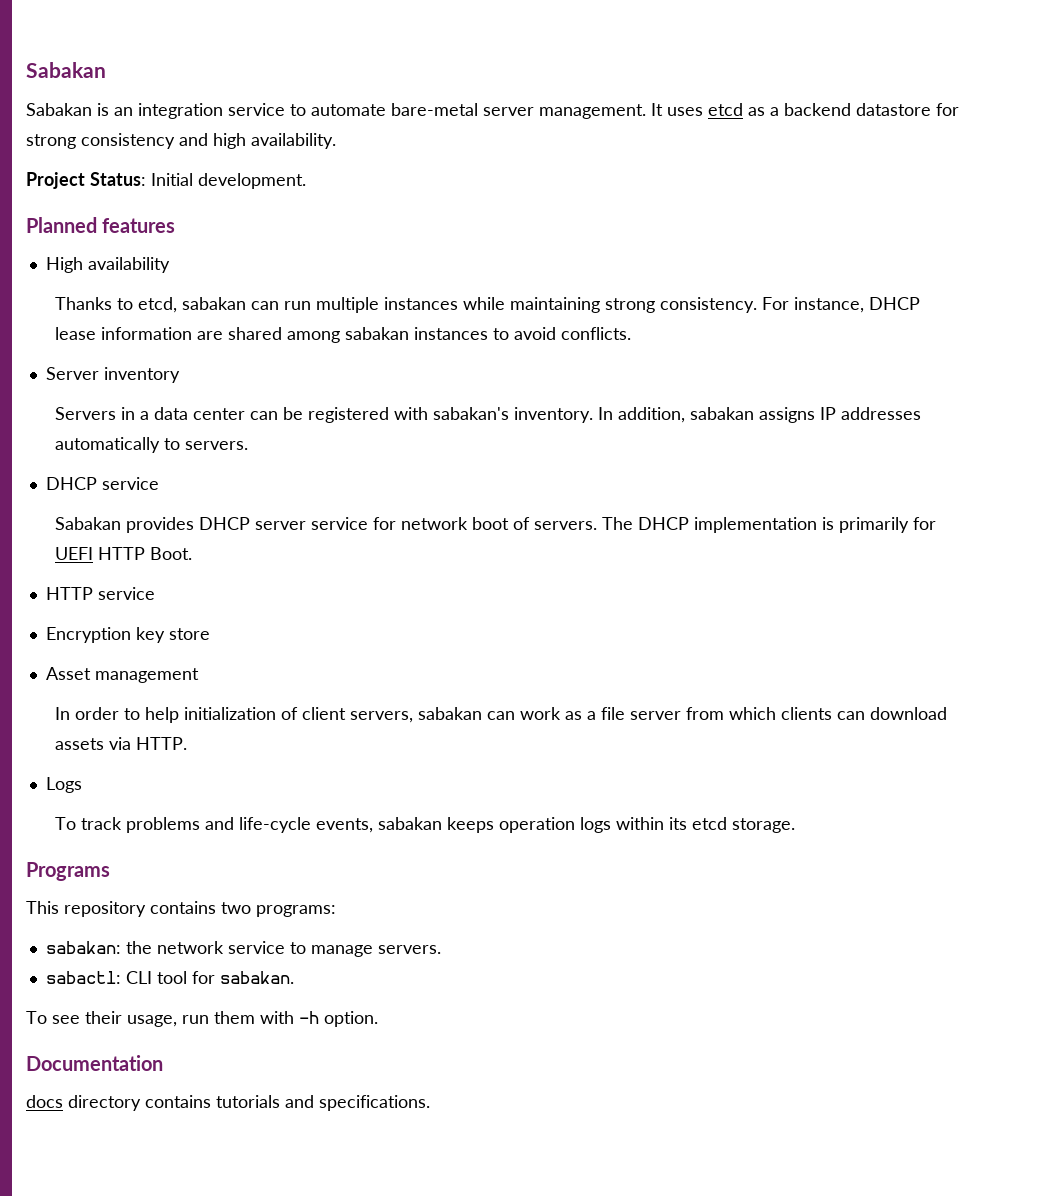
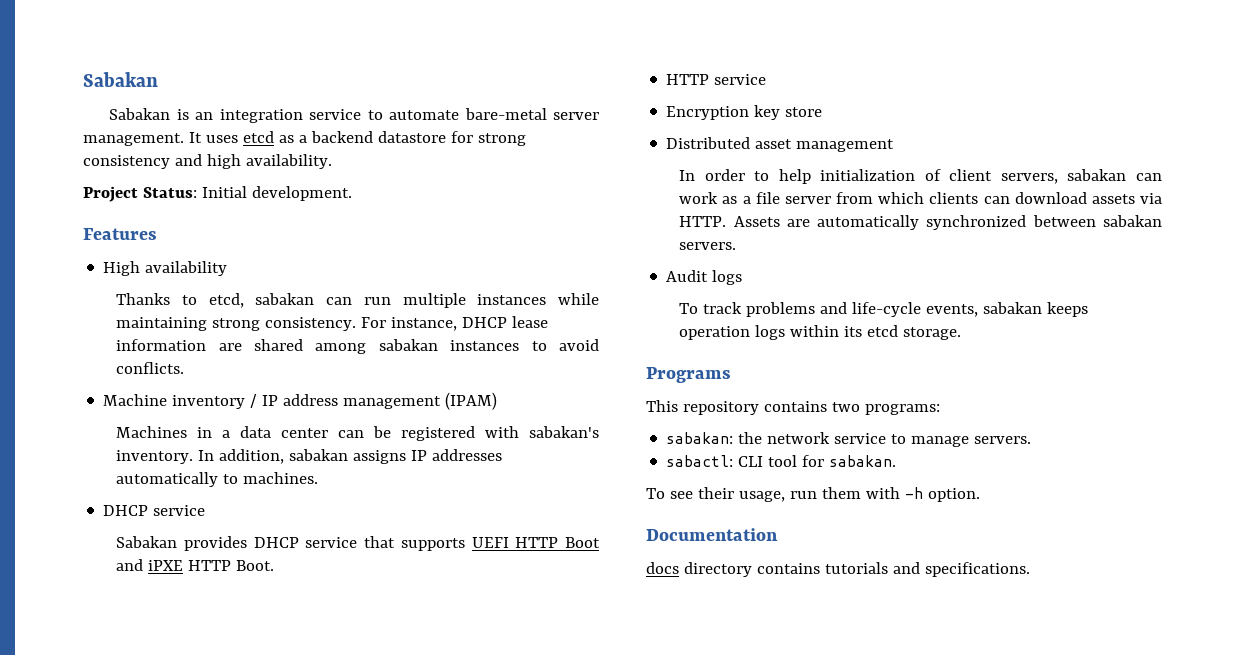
[26,217,176,233] Planned features -> [83,228,157,240] Features
[45,367,99,380] Server -> [103,394,168,406] Machine
[54,407,116,420] // Servers -> [250,392,498,410] [116,426,188,438] / IP address management (IPAM) // Machines
[184,441,248,450] servers. -> [243,472,319,484] machines.
[254,517,936,533] [54,547,93,560] server service for network boot of servers. The DHCP implementation is primarily for UEFI -> [305,536,600,551] [116,559,184,571] service that supports UEFI HTTP Boot and iPXE
[45,667,91,680] Asset -> [666,137,793,149] Distributed asset
[45,777,82,793] // Logs -> [733,215,1162,230] [679,242,737,250] [666,270,743,285] Assets are automatically synchronized between sabakan servers. // Audit logs

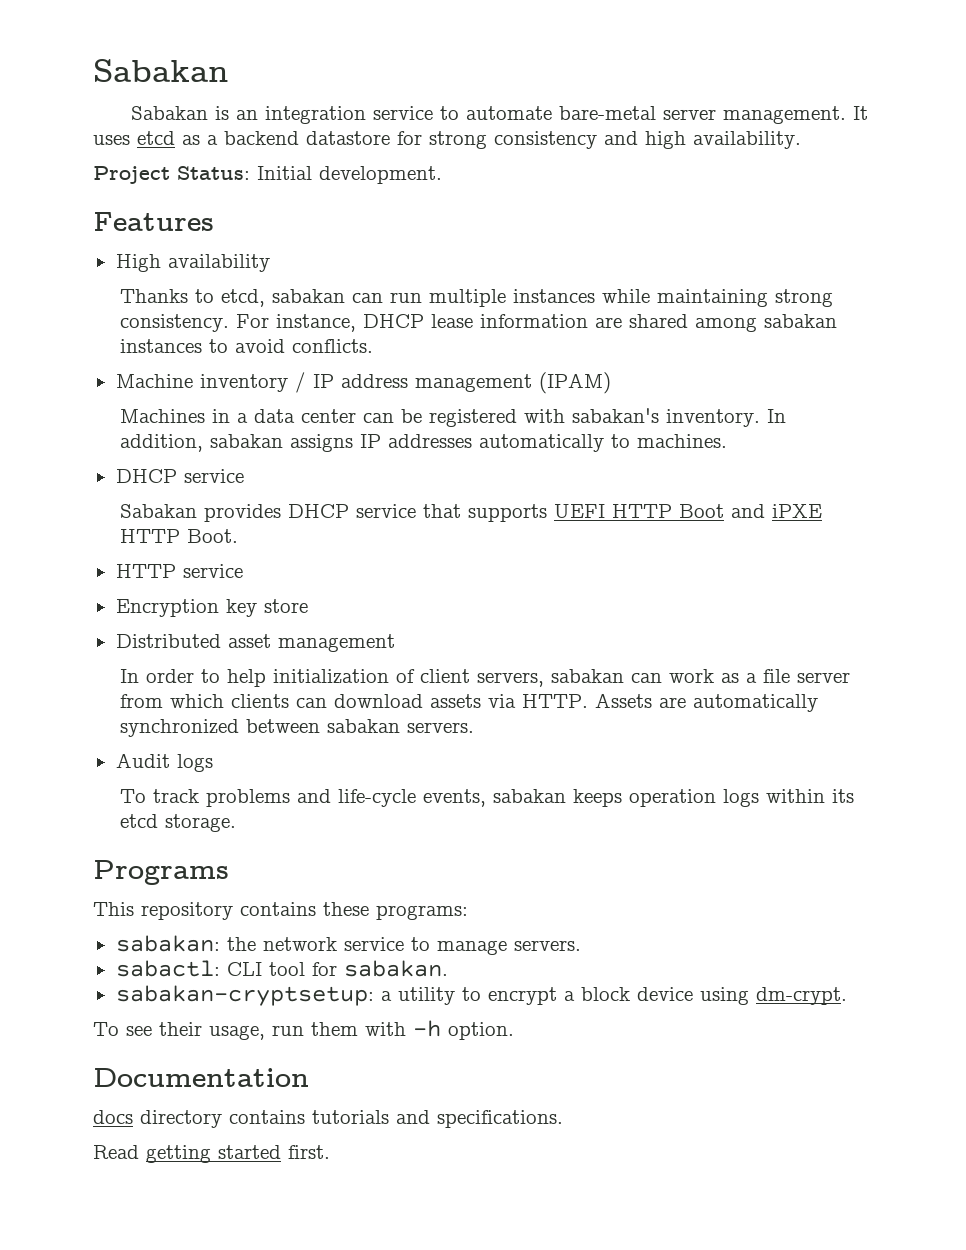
[831,402,860,412] two -> [323,902,369,916] these
(897, 461) none -> [115,985,847,1006] // sabakan-cryptsetup: a utility to encrypt a block device using dm-crypt.
(1030, 569) none -> [93,1145,330,1163] // Read getting started first.

